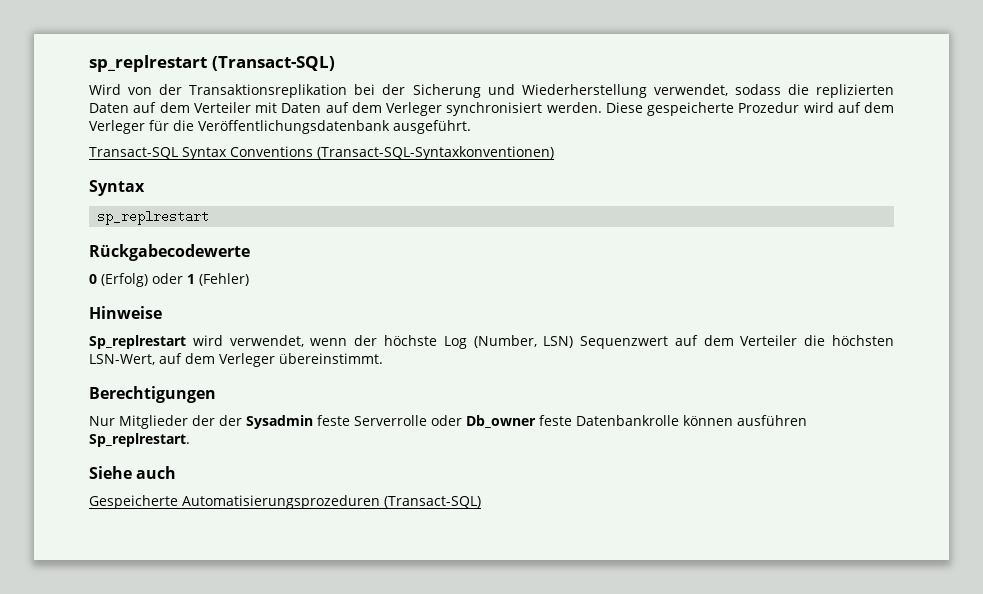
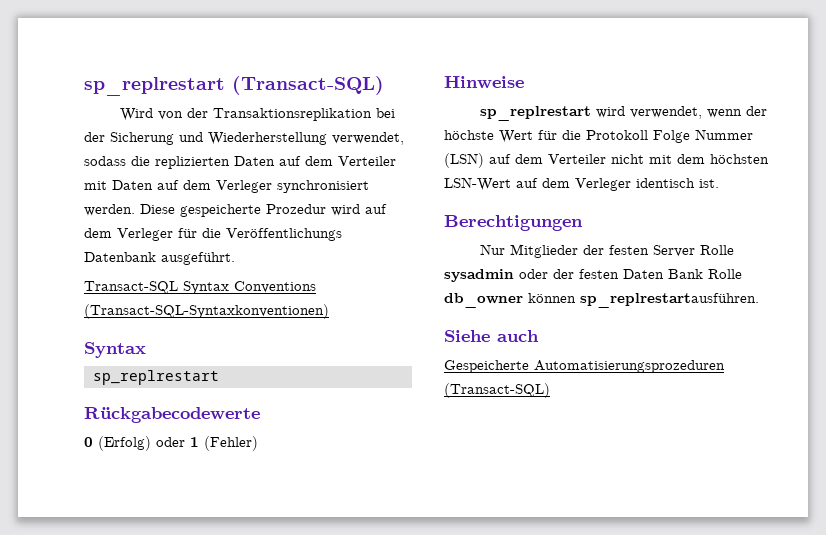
[198,120,390,134] Veröffentlichungsdatenbank -> [226,228,342,241] [84,252,156,262] Veröffentlichungs Datenbank
[89,335,186,349] Sp_replrestart -> [480,106,592,121] sp_replrestart
[443,335,895,349] [89,353,383,367] Log (Number, LSN) Sequenzwert auf dem Verteiler die höchsten LSN-Wert, auf dem Verleger übereinstimmt. -> [499,129,753,143] [444,153,769,168] [444,177,719,191] Wert für die Protokoll Folge Nummer (LSN) auf dem Verteiler nicht mit dem höchsten LSN-Wert auf dem Verleger identisch ist.
[219,415,807,429] [89,433,190,447] der Sysadmin feste Serverrolle oder Db_owner feste Datenbankrolle können ausführen Sp_replrestart. -> [609,245,735,257] [444,269,742,282] [444,293,759,308] festen Server Rolle sysadmin oder der festen Daten Bank Rolle db_owner können sp_replrestartausführen.

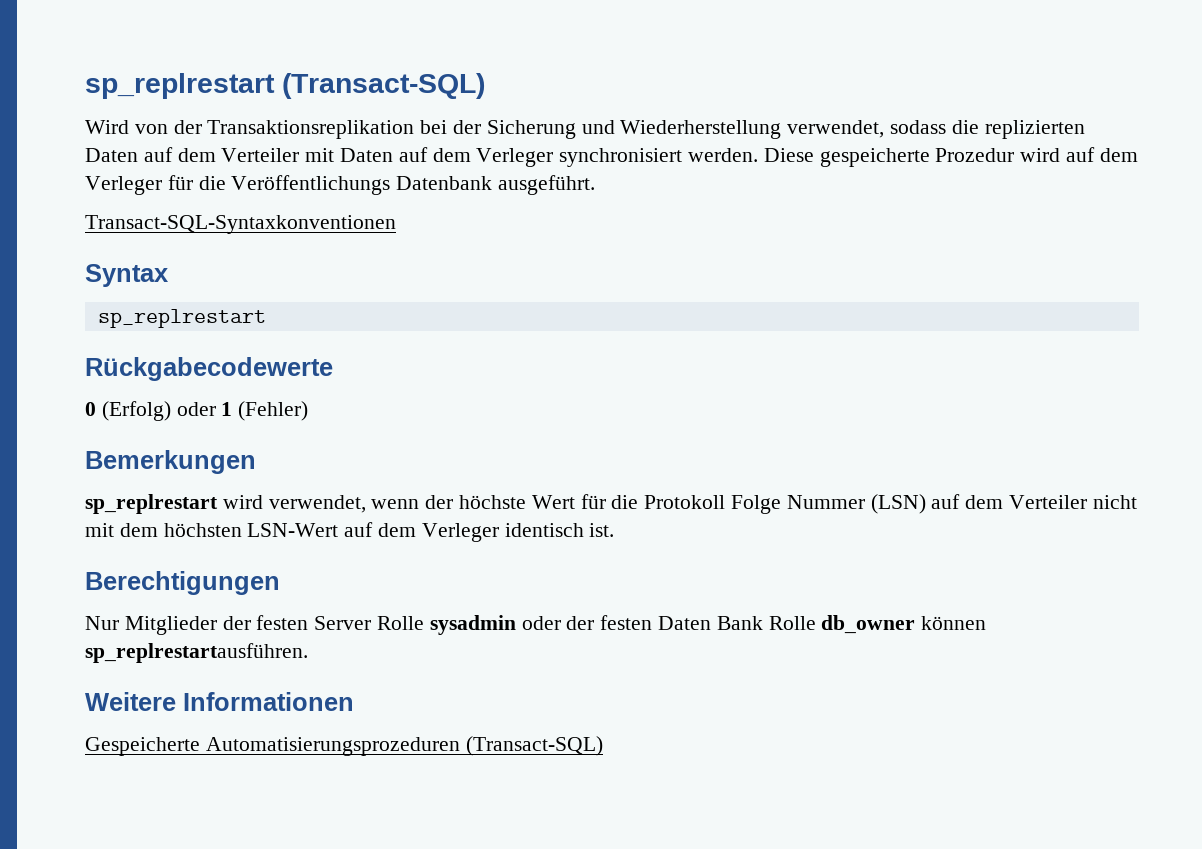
[84,281,316,294] [84,304,329,319] Transact-SQL Syntax Conventions (Transact-SQL-Syntaxkonventionen) -> [85,215,396,234] Transact-SQL-Syntaxkonventionen
[444,76,524,88] Hinweise -> [85,450,256,474] Bemerkungen
[444,330,539,342] Siehe auch -> [85,692,354,711] Weitere Informationen

